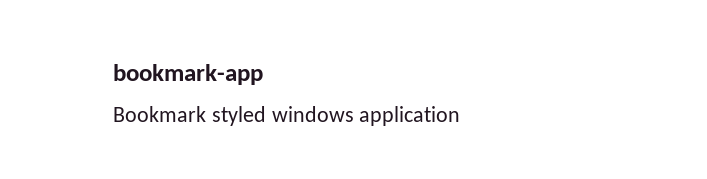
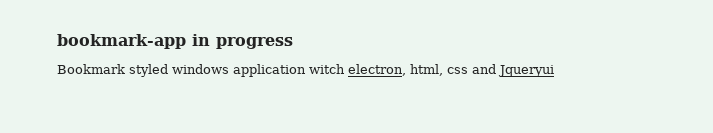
(263, 74) none -> [192,34,293,49] in progress
(461, 116) none -> [309,64,554,77] witch electron, html, css and Jqueryui

